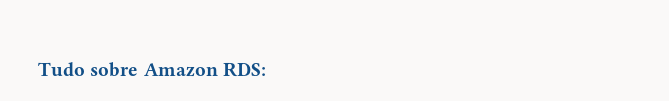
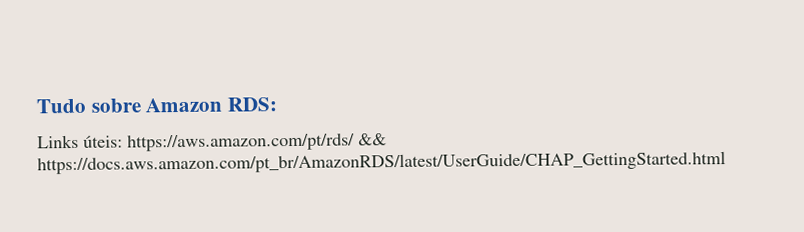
(266, 69) none -> [37,133,387,152] [37,151,726,175] // Links úteis: https://aws.amazon.com/pt/rds/ && https://docs.aws.amazon.com/pt_br/AmazonRDS/latest/UserGuide/CHAP_GettingStarted.html

